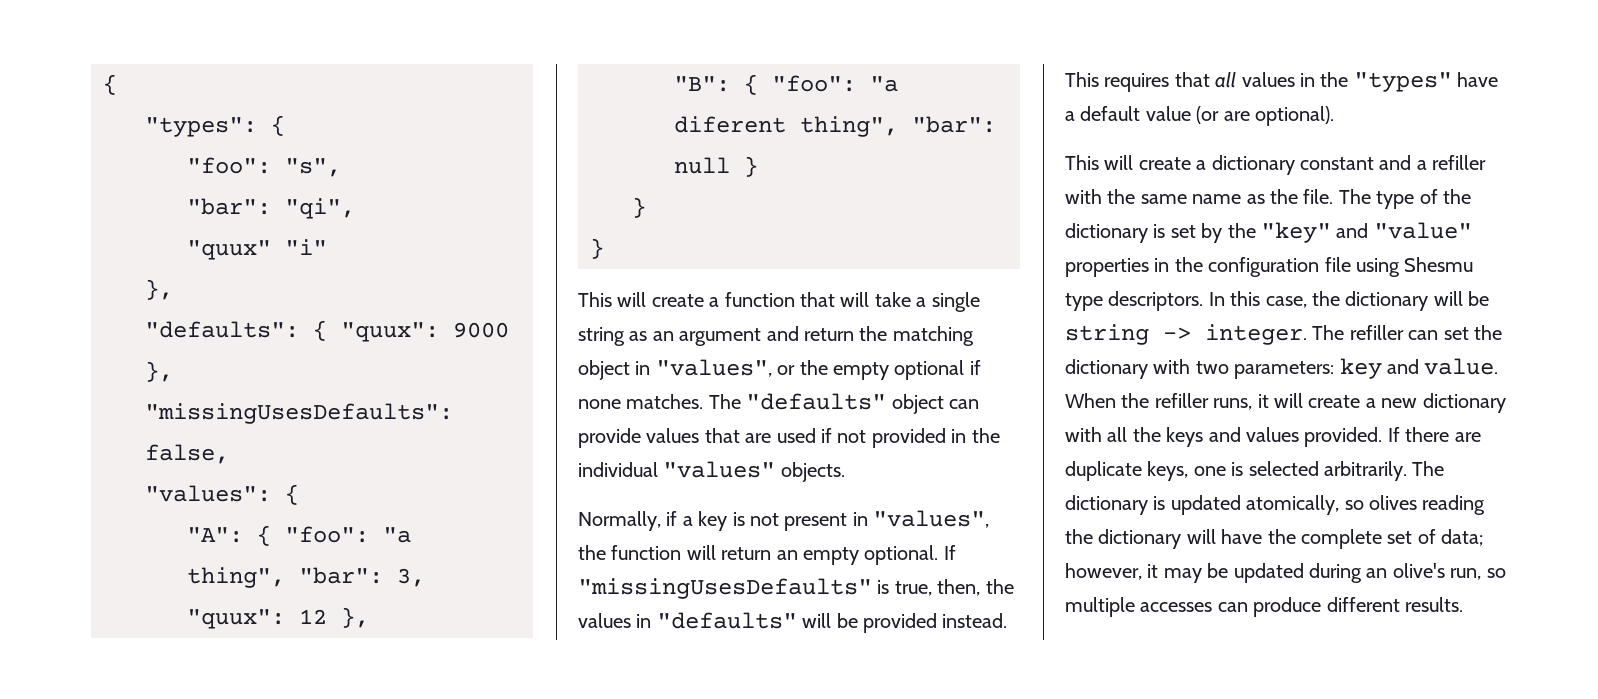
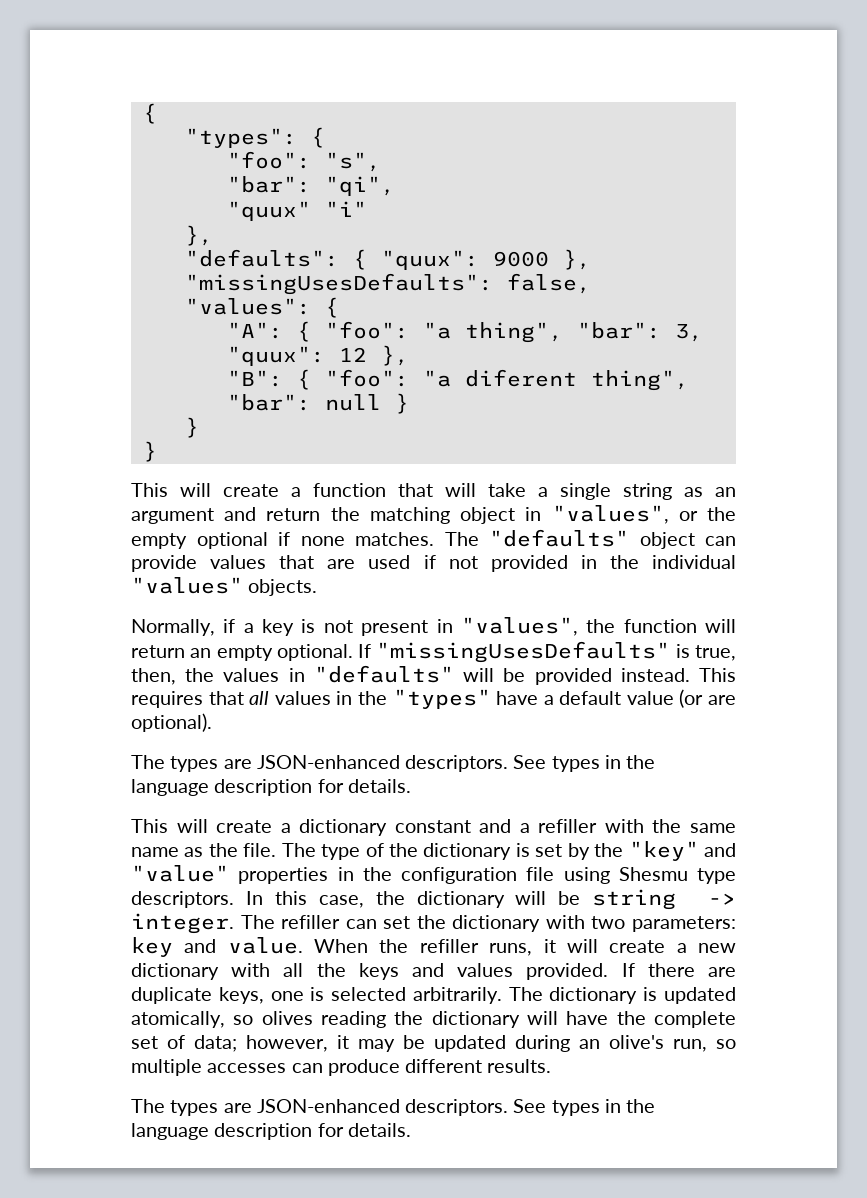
(1334, 116) none -> [131,755,656,772] [131,779,411,796] // The types are JSON-enhanced descriptors. See types in the language description for details.
(1463, 604) none -> [131,1099,656,1116] [131,1123,411,1140] // The types are JSON-enhanced descriptors. See types in the language description for details.

